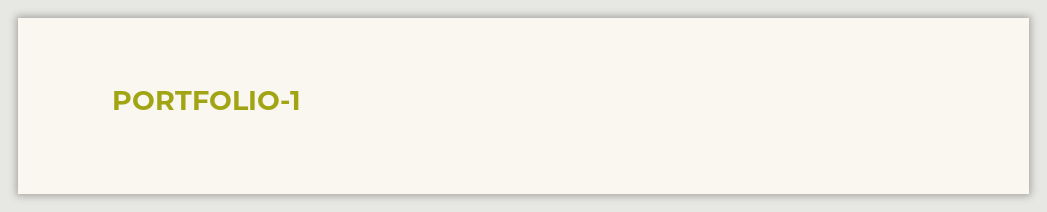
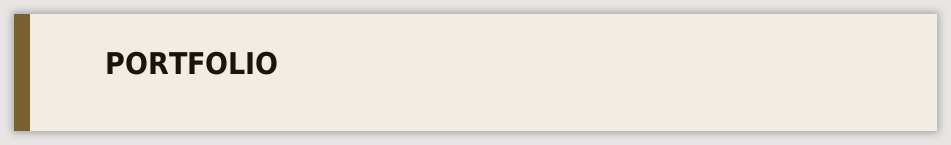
[112,91,301,110] PORTFOLIO-1 -> [105,51,278,75] PORTFOLIO

